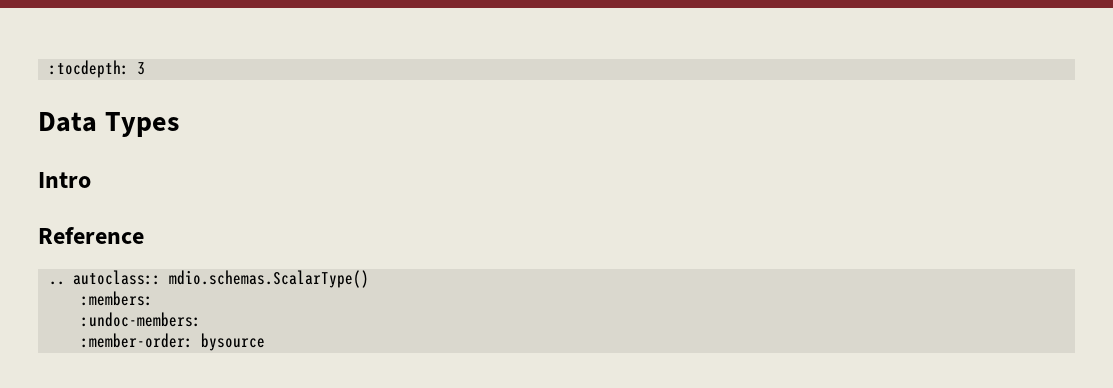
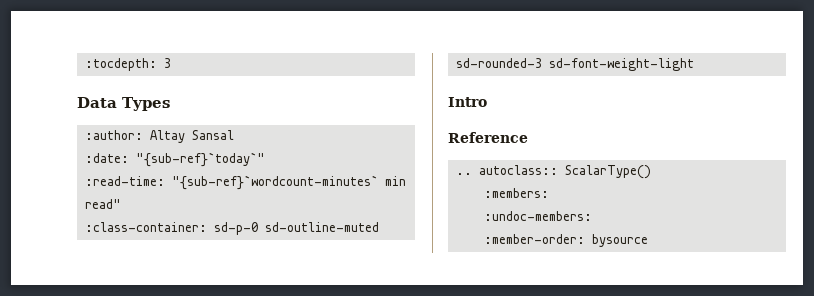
(179, 124) none -> [84,130,234,143] [84,152,265,167] [84,175,406,190] [84,199,121,209] [84,222,379,235] [455,58,694,71] // :author: Altay Sansal // :date: "{sub-ref}`today`" // :read-time: "{sub-ref}`wordcount-minutes` min read" // :class-container: sd-p-0 sd-outline-muted sd-rounded-3 sd-font-weight-light
[168,270,369,288] mdio.schemas.ScalarType() -> [564,165,651,179] ScalarType()

